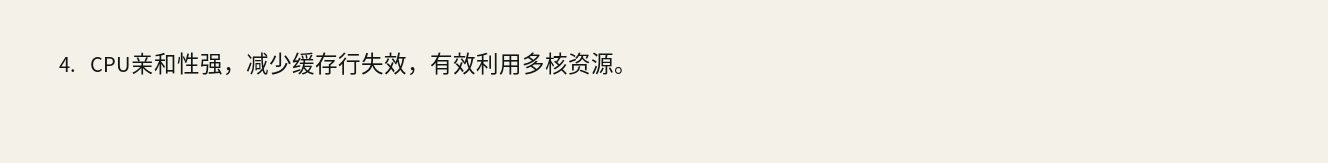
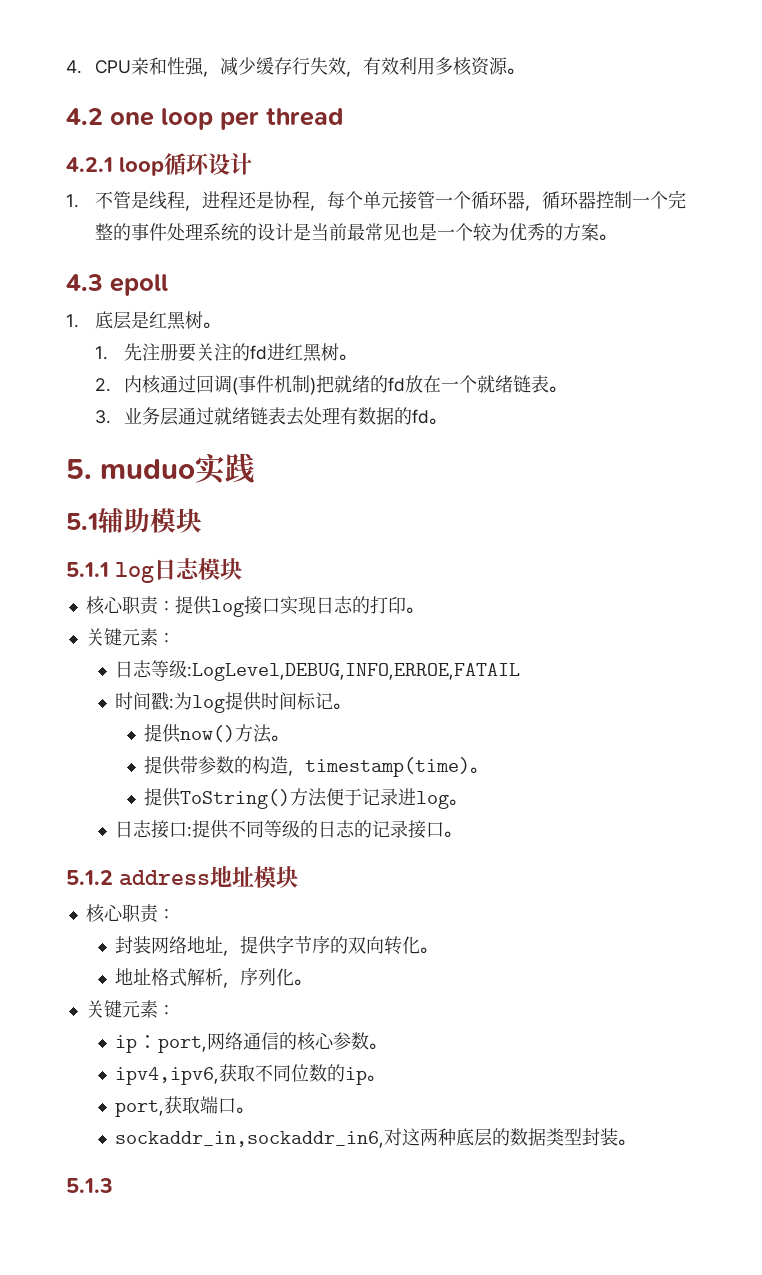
(638, 70) none -> [66,108,343,130] [66,153,252,176] [66,190,687,211] [95,223,617,241] [66,274,168,296] [66,311,221,330] [95,343,357,362] [95,375,567,395] [95,407,447,426] [66,453,255,485] [66,508,202,533] [66,558,242,583] [85,596,423,617] [85,628,175,646] [114,660,520,681] [114,692,350,713] [144,724,289,743] [144,756,488,777] [144,788,467,809] [114,820,461,839] [66,866,298,888] [85,904,175,923] [114,935,437,956] [114,968,311,988] [85,1000,175,1018] [114,1032,386,1053] [114,1064,384,1085] [114,1096,253,1117] [114,1128,635,1148] [66,1178,113,1193] // 4.2 one loop per thread // 4.2.1 loop循环设计 // 1.不管是线程，进程还是协程，每个单元接管一个循环器，循环器控制一个完整的事件处理系统的设计是当前最常见也是一个较为优秀的方案。 // 4.3 epoll // 1.底层是红黑树。 // 1.先注册要关注的fd进红黑树。 // 2.内核通过回调(事件机制)把就绪的fd放在一个就绪链表。 // 3.业务层通过就绪链表去处理有数据的fd。 // 5. muduo实践 // 5.1辅助模块 // 5.1.1 log日志模块 // 核心职责：提供log接口实现日志的打印。 // 关键元素： // 日志等级:LogLevel,DEBUG,INFO,ERROE,FATAIL // 时间戳:为log提供时间标记。 // 提供now()方法。 // 提供带参数的构造，timestamp(time)。 // 提供ToString()方法便于记录进log。 // 日志接口:提供不同等级的日志的记录接口。 // 5.1.2 address地址模块 // 核心职责： // 封装网络地址，提供字节序的双向转化。 // 地址格式解析，序列化。 // 关键元素： // ip：port,网络通信的核心参数。 // ipv4,ipv6,获取不同位数的ip。 // port,获取端口。 // sockaddr_in,sockaddr_in6,对这两种底层的数据类型封装。 // 5.1.3

